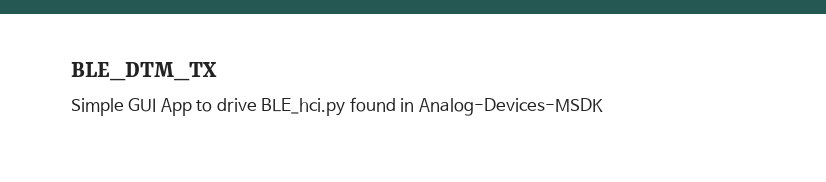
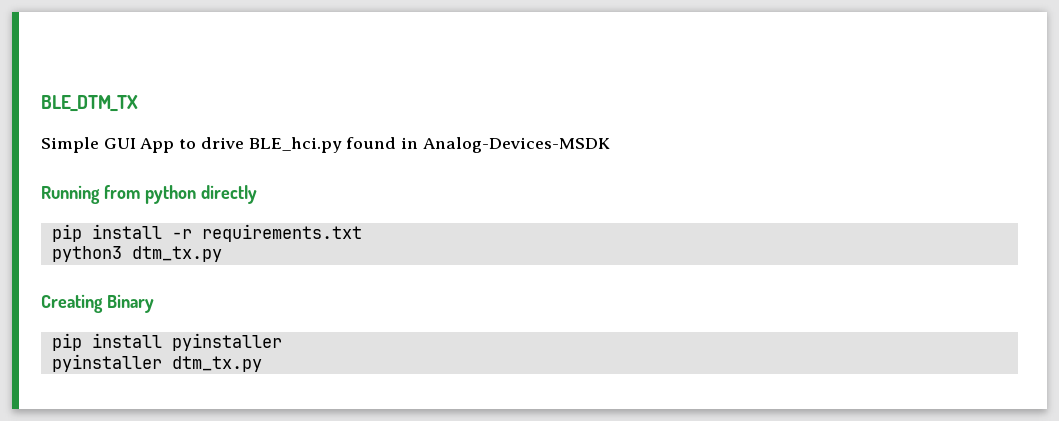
(603, 107) none -> [41,185,257,204] [51,224,362,242] [51,246,222,262] [41,294,154,313] [51,333,282,351] [51,354,262,372] // Running from python directly // pip install -r requirements.txt // python3 dtm_tx.py // Creating Binary // pip install pyinstaller // pyinstaller dtm_tx.py

